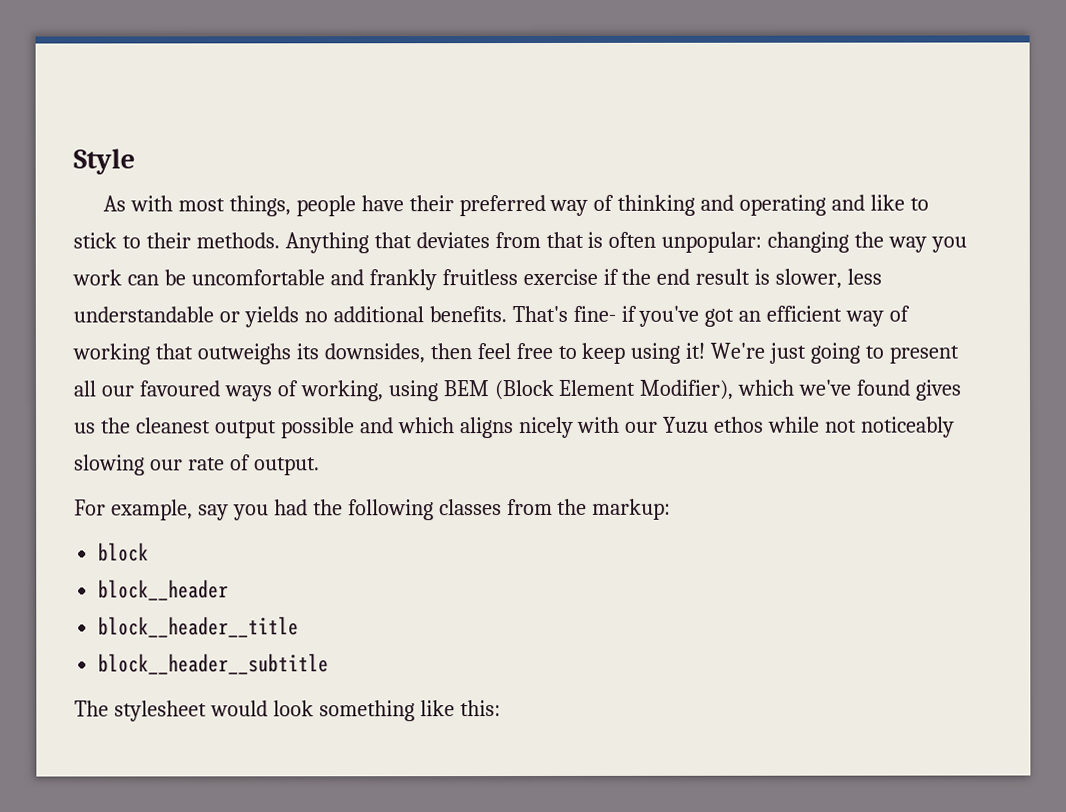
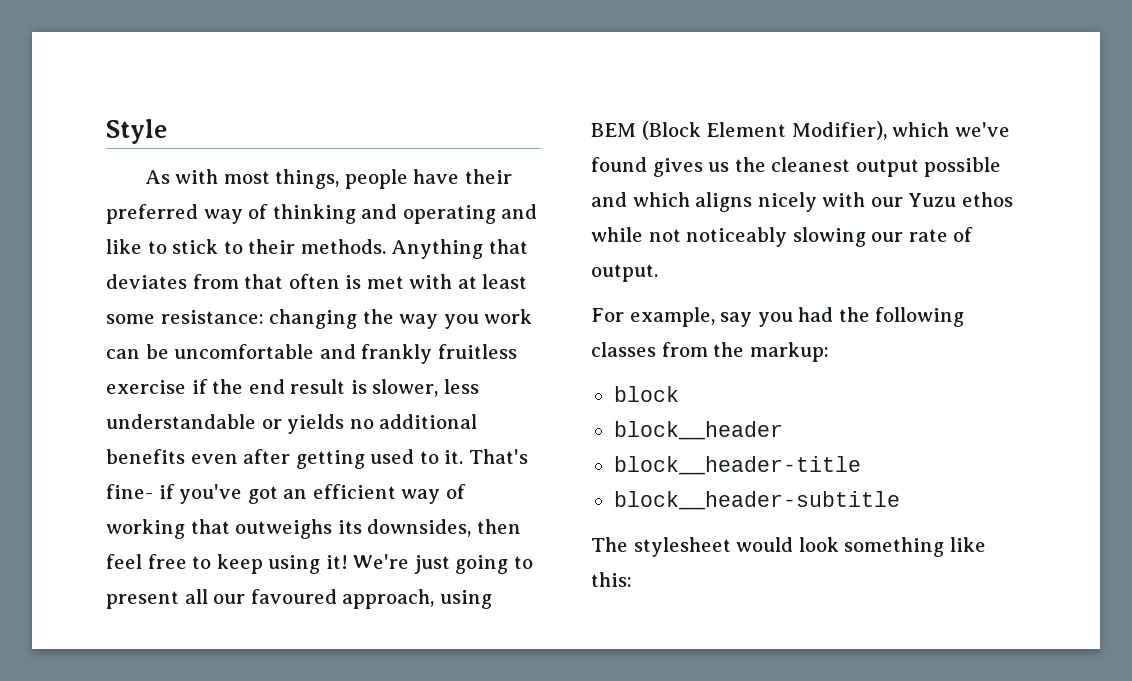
[587,231,763,253] is often unpopular: -> [288,274,528,289] [106,310,264,324] often is met with at least some resistance:
[428,306,507,323] benefits. -> [106,449,464,469] benefits even after getting used to it.
[223,380,383,402] ways of working, -> [342,589,435,609] approach,
[98,616,300,638] [98,653,330,675] block__header__title // block__header__subtitle -> [613,456,861,475] [613,491,900,510] block__header-title // block__header-subtitle

